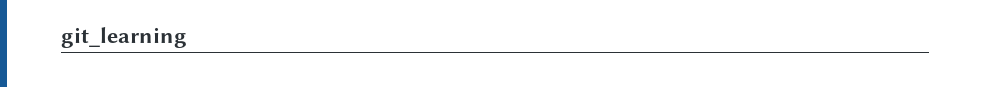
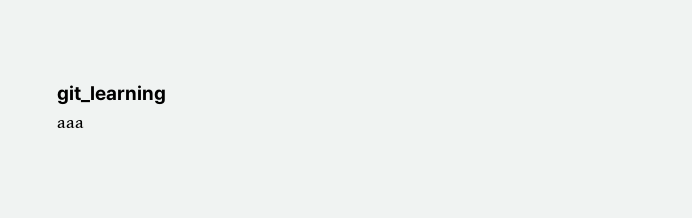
(187, 37) none -> [57,120,84,128] // aaa

